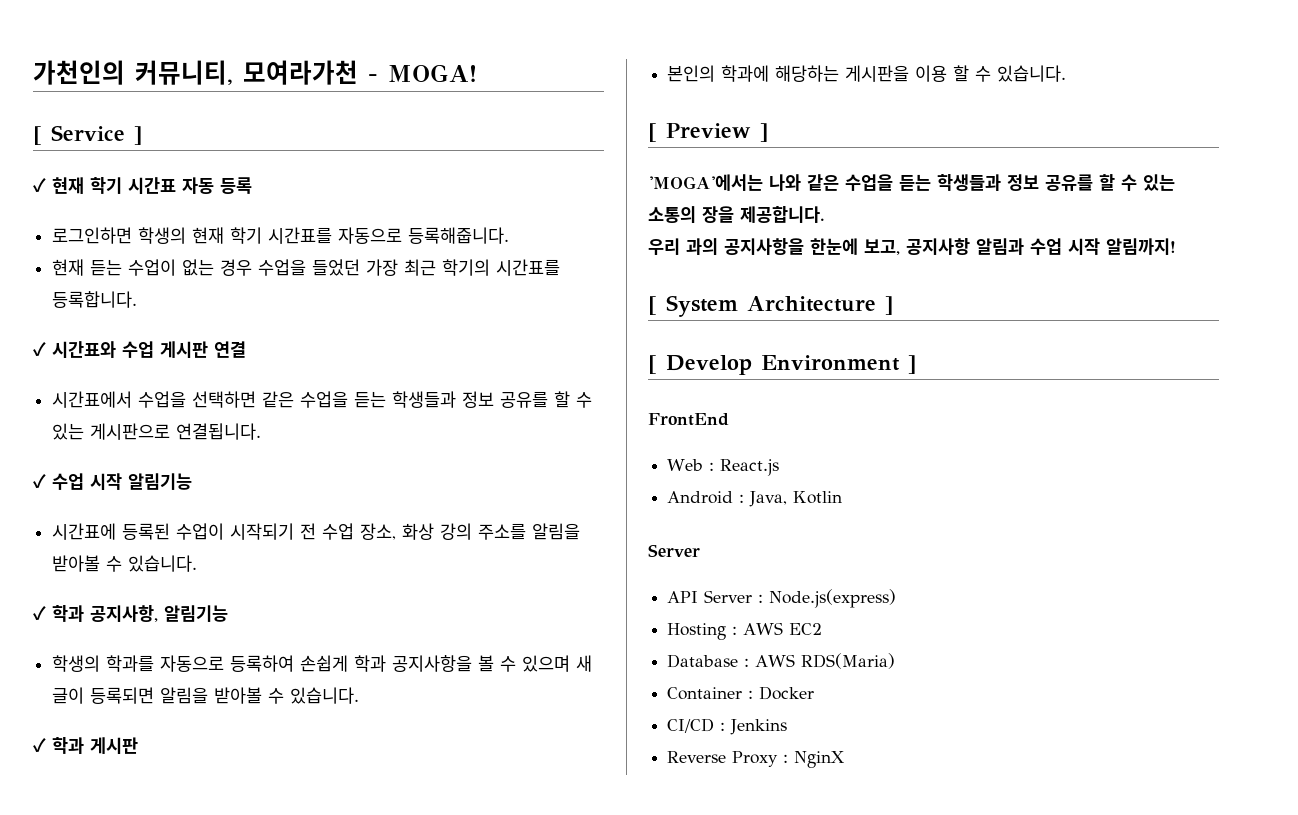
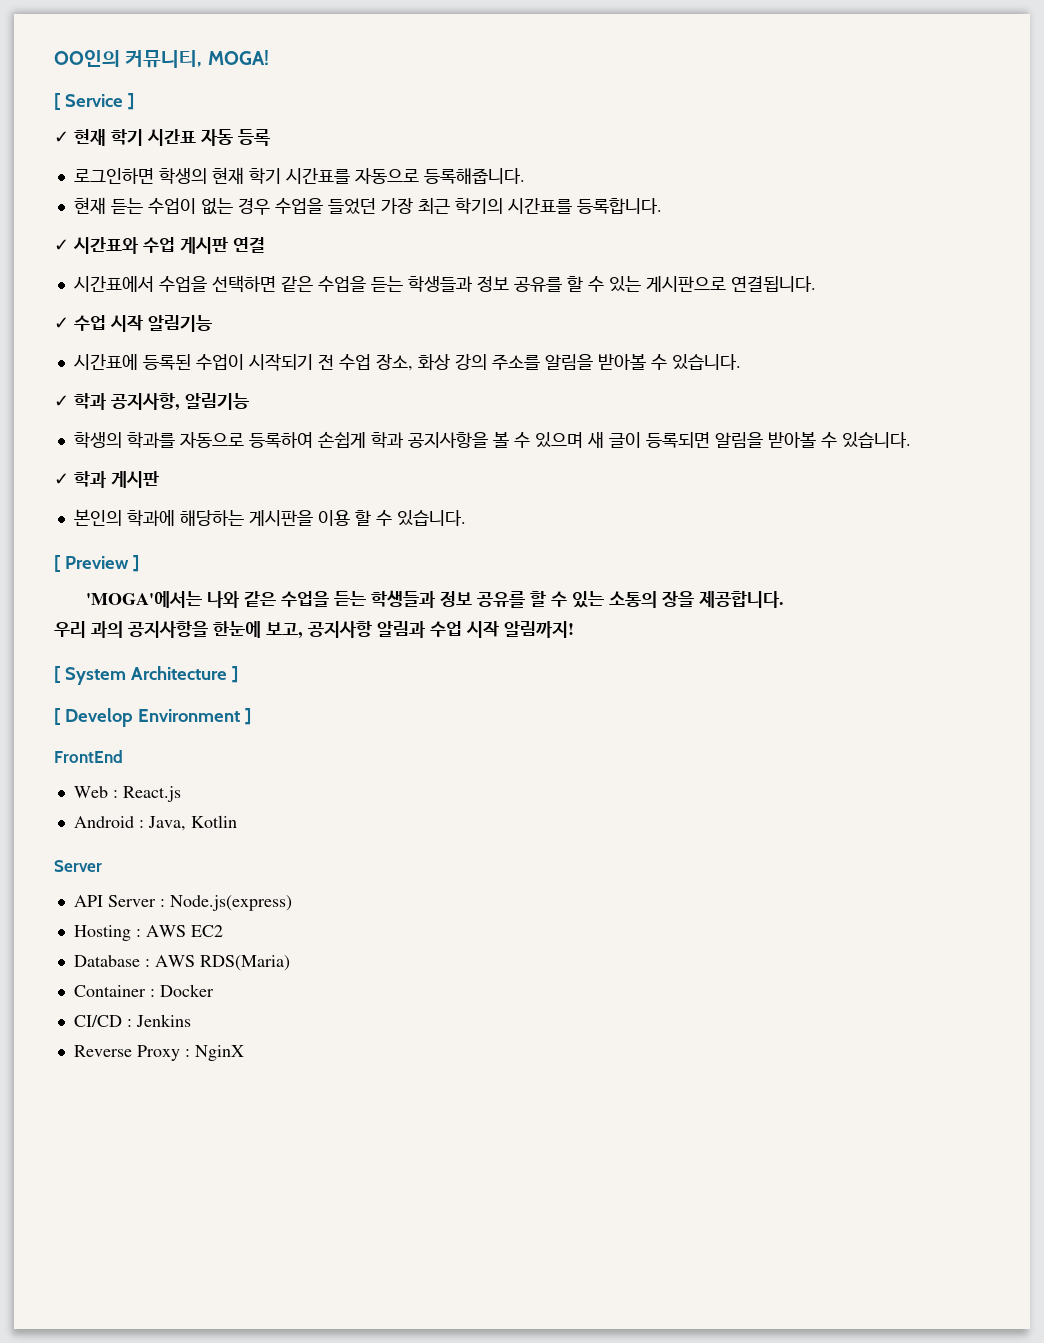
[33,60,378,85] 가천인의 커뮤니티, 모여라가천 - -> [54,50,203,68] OO인의 커뮤니티,

